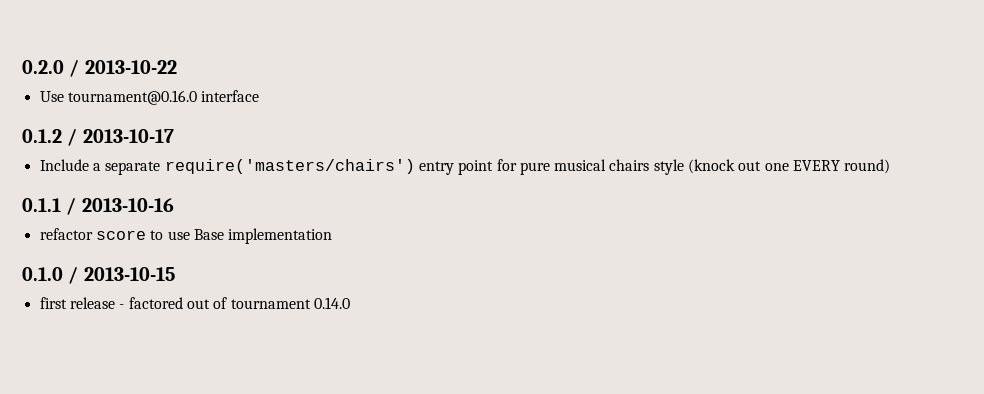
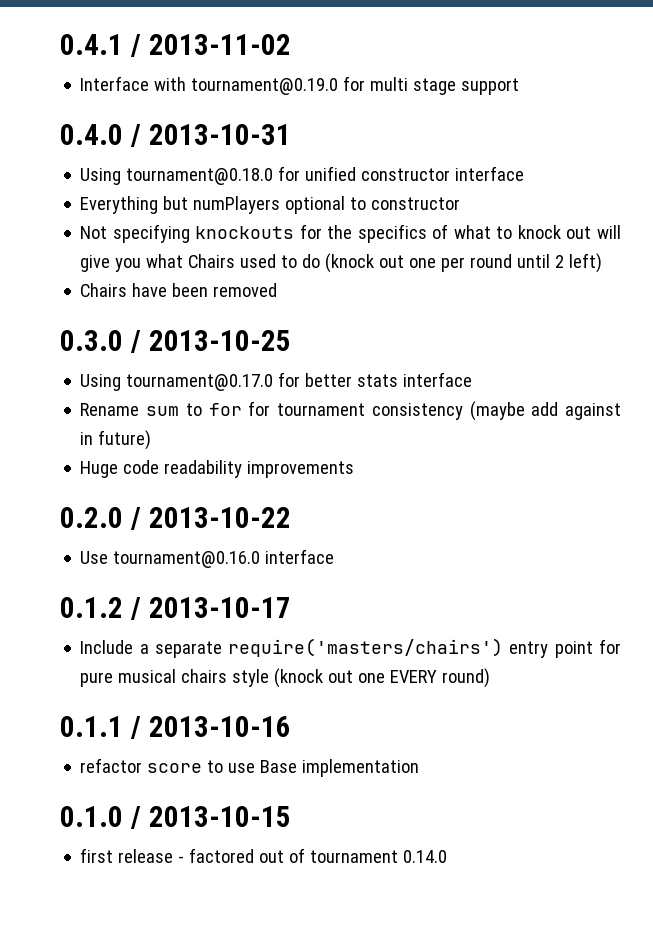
(22, 67) none -> [60,34,291,57] [80,76,520,95] [60,124,291,147] [80,166,525,185] [80,196,461,214] [80,224,621,243] [80,253,603,273] [80,283,278,297] [60,330,291,353] [80,372,473,391] [80,401,621,421] [80,430,152,450] [80,460,355,478] 0.4.1 / 2013-11-02 // Interface with tournament@0.19.0 for multi stage support // 0.4.0 / 2013-10-31 // Using tournament@0.18.0 for unified constructor interface // Everything but numPlayers optional to constructor // Not specifying knockouts for the specifics of what to knock out will give you what Chairs used to do (knock out one per round until 2 left) // Chairs have been removed // 0.3.0 / 2013-10-25 // Using tournament@0.17.0 for better stats interface // Rename sum to for for tournament consistency (maybe add against in future) // Huge code readability improvements //

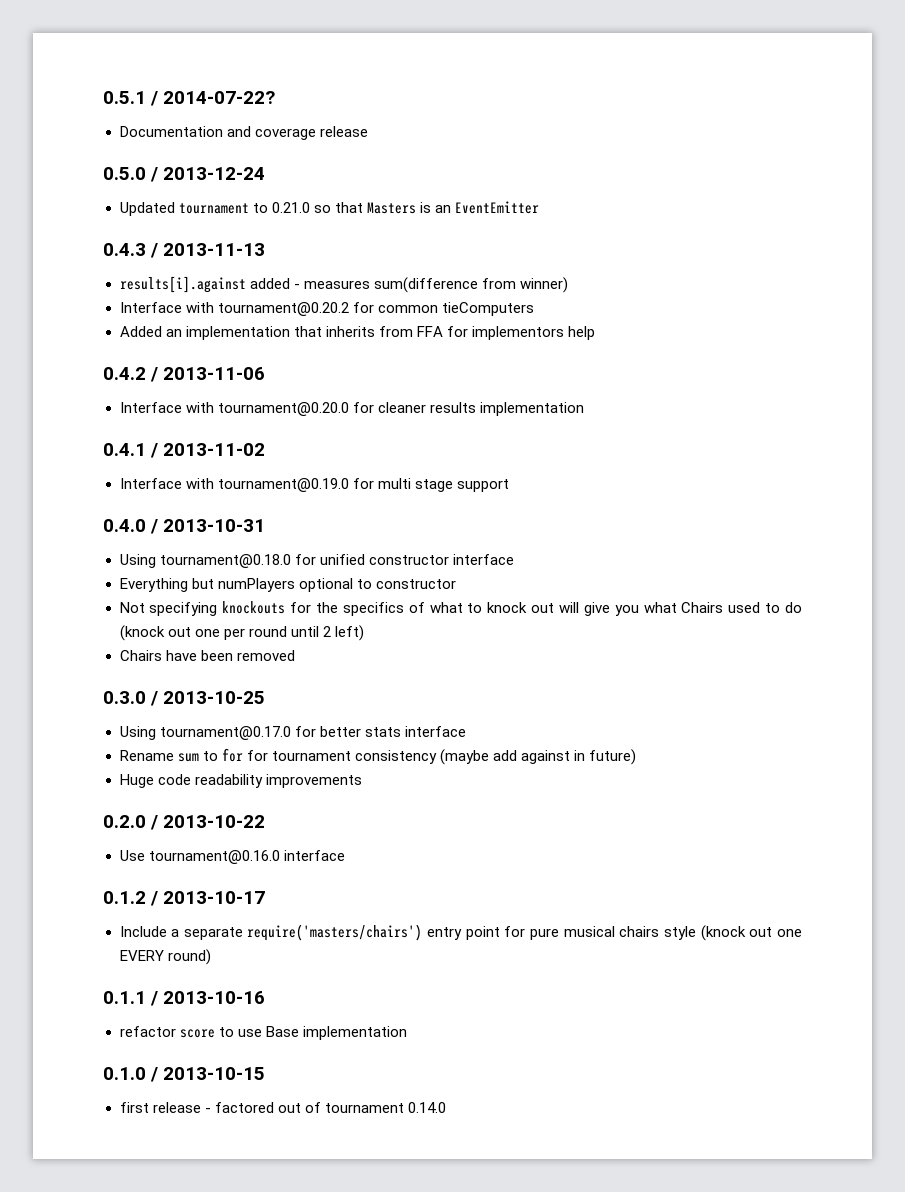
(60, 44) none -> [103,91,276,106] [119,126,368,140] [103,167,266,182] [119,201,539,216] [103,243,266,258] [119,276,568,293] [119,302,534,316] [119,326,595,340] [103,367,266,382] [119,402,584,416] 0.5.1 / 2014-07-22? // Documentation and coverage release // 0.5.0 / 2013-12-24 // Updated tournament to 0.21.0 so that Masters is an EventEmitter // 0.4.3 / 2013-11-13 // results[i].against added - measures sum(difference from winner) // Interface with tournament@0.20.2 for common tieComputers // Added an implementation that inherits from FFA for implementors help // 0.4.2 / 2013-11-06 // Interface with tournament@0.20.0 for cleaner results implementation //

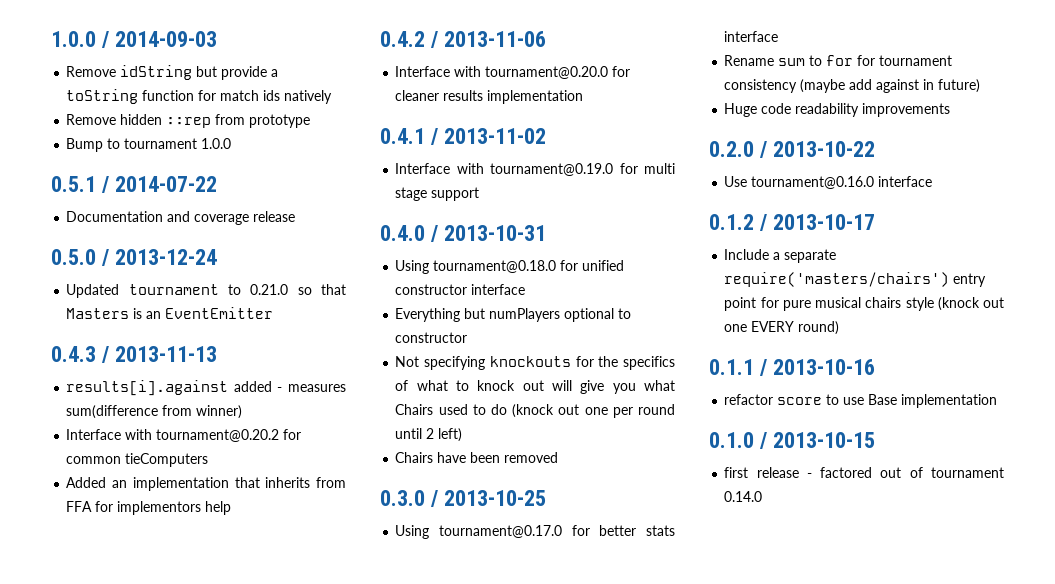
(103, 97) none -> [51,31,217,48] [66,65,279,80] [66,89,333,104] [66,114,311,128] [66,138,232,152] 1.0.0 / 2014-09-03 // Remove idString but provide a toString function for match ids natively // Remove hidden ::rep from prototype // Bump to tournament 1.0.0 //
[163,91,276,104] 2014-07-22? -> [114,176,217,192] 2014-07-22

